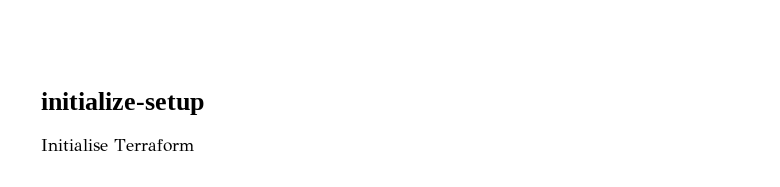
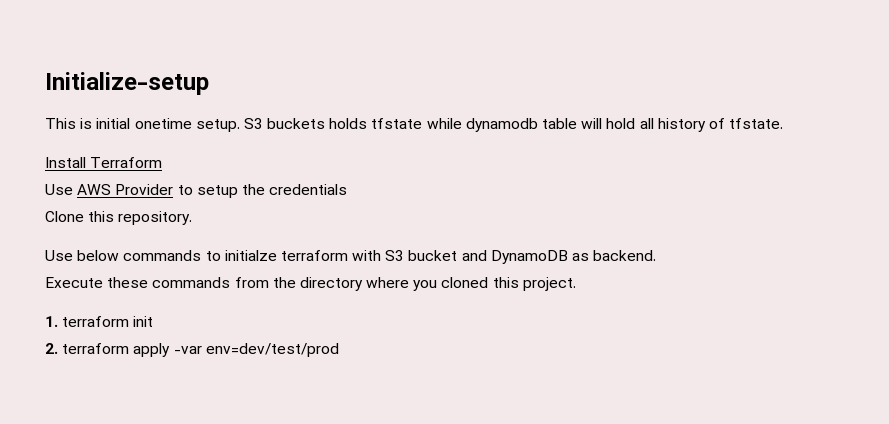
[41,92,204,115] [41,139,194,152] initialize-setup // Initialise Terraform -> [45,72,209,95] [45,118,784,132] [45,157,163,168] [45,184,348,198] [45,211,193,225] [45,250,657,264] [45,277,576,291] [45,316,154,327] [45,343,339,357] Initialize-setup // This is initial onetime setup. S3 buckets holds tfstate while dynamodb table will hold all history of tfstate. // Install Terraform // Use AWS Provider to setup the credentials // Clone this repository. // Use below commands to initialze terraform with S3 bucket and DynamoDB as backend. // Execute these commands from the directory where you cloned this project. // 1. terraform init // 2. terraform apply -var env=dev/test/prod

